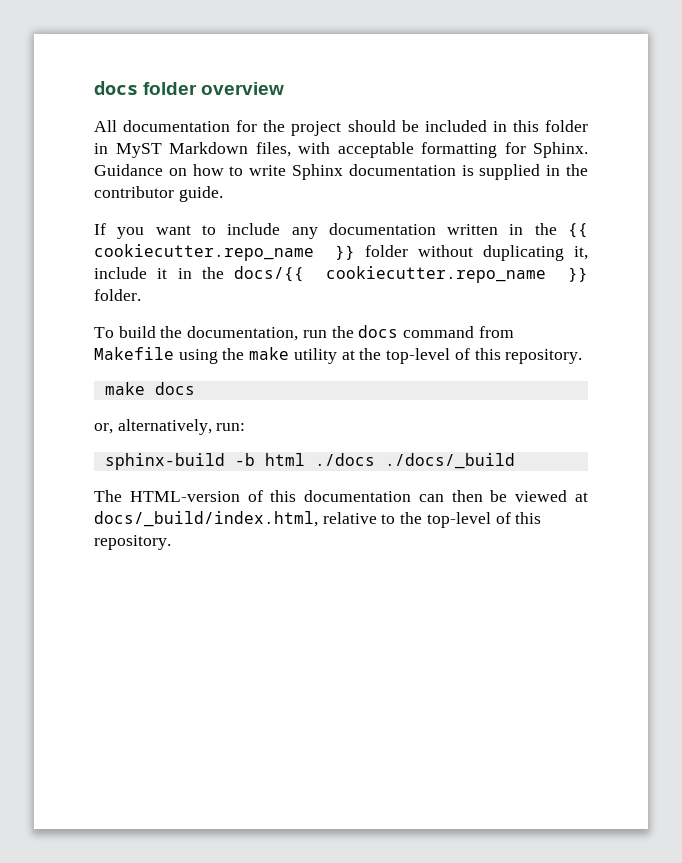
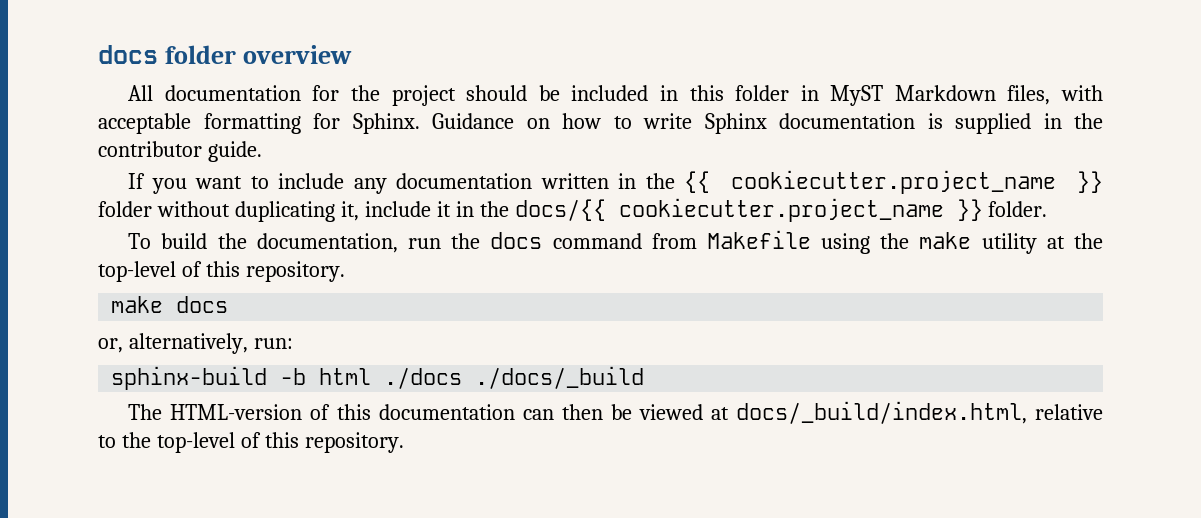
[94,244,314,261] cookiecutter.repo_name -> [731,170,1057,194] cookiecutter.project_name
[326,266,547,283] cookiecutter.repo_name -> [618,198,944,222] cookiecutter.project_name

